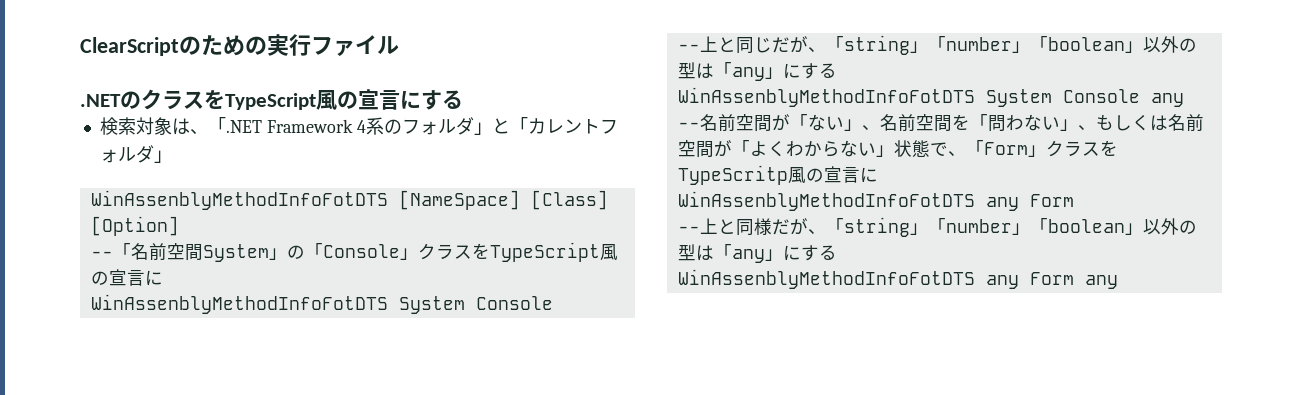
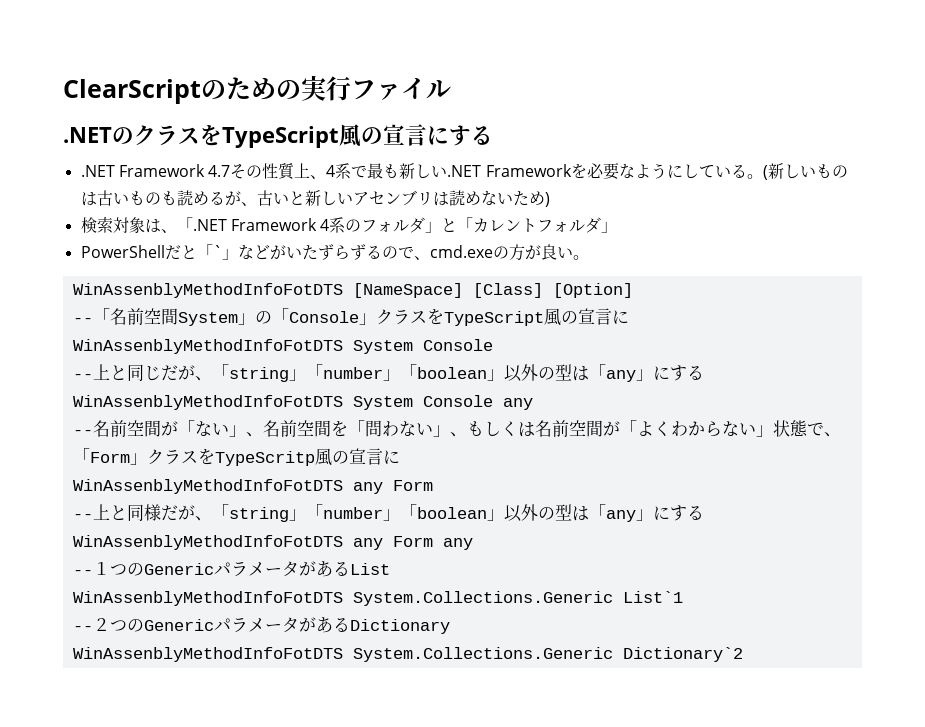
(463, 99) none -> [80,163,848,180] [80,190,550,207] // .NET Framework 4.7その性質上、4系で最も新しい.NET Frameworkを必要なようにしている。(新しいものは古いものも読めるが、古いと新しいアセンブリは読めないため)
(172, 156) none -> [80,244,589,261] // PowerShellだと「`」などがいたずらずるので、cmd.exeの方が良い。
(1118, 282) none -> [72,561,390,577] [72,591,683,606] [72,617,450,634] [72,647,743,662] // --１つのGenericパラメータがあるList // WinAssenblyMethodInfoFotDTS System.Collections.Generic List`1 // --２つのGenericパラメータがあるDictionary // WinAssenblyMethodInfoFotDTS System.Collections.Generic Dictionary`2

